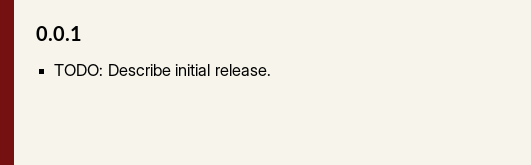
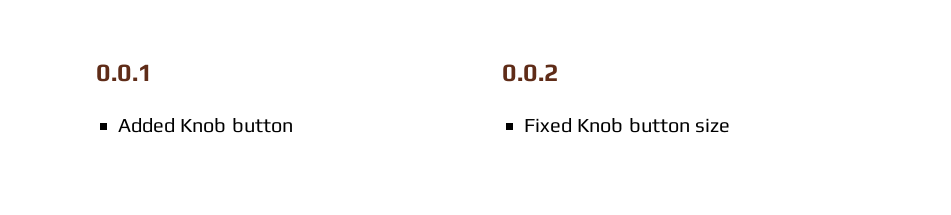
[54,64,271,76] TODO: Describe initial release. -> [118,118,293,133] [502,64,559,82] [524,118,731,133] Added Knob button // 0.0.2 // Fixed Knob button size

